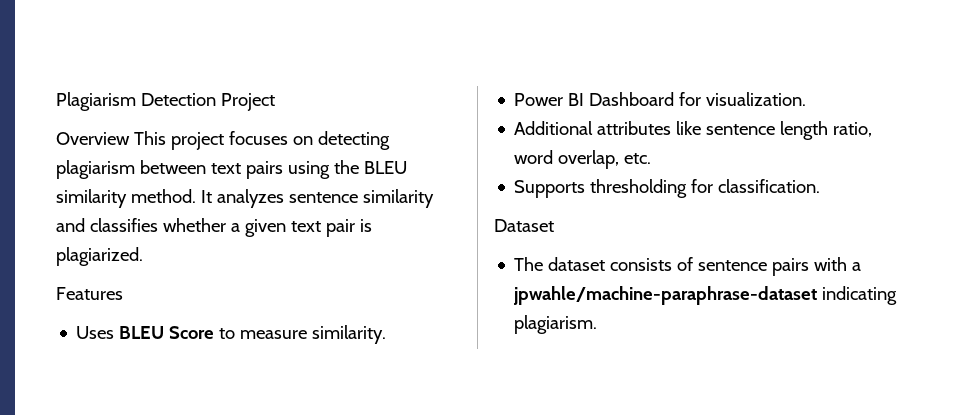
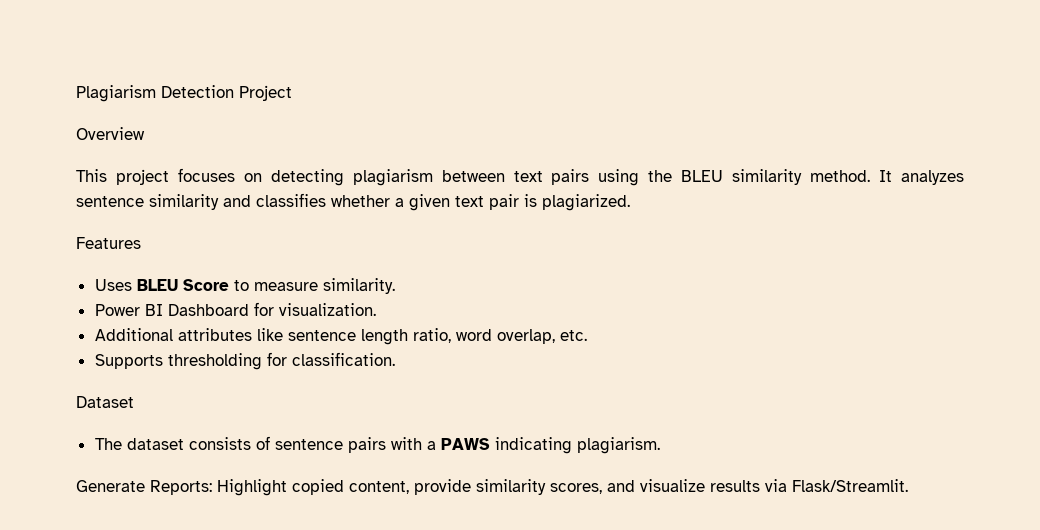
(130, 138) none -> (145, 133) //
[513,286,818,305] jpwahle/machine-paraphrase-dataset -> [440,438,490,450] PAWS
(598, 324) none -> [76,479,908,496] // Generate Reports: Highlight copied content, provide similarity scores, and visualize results via Flask/Streamlit.

